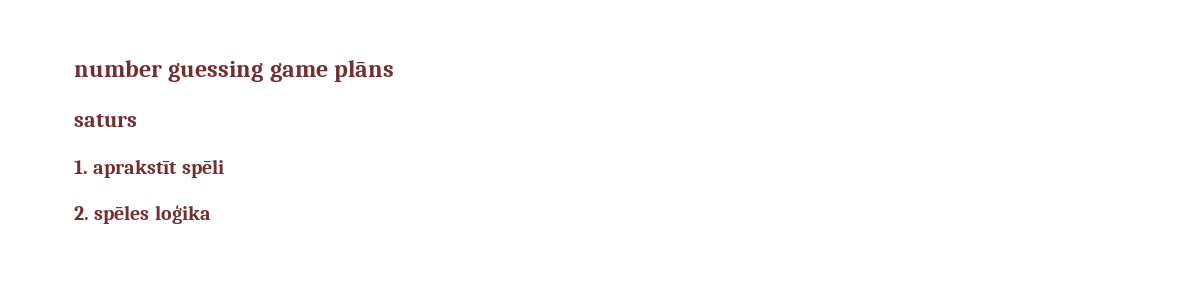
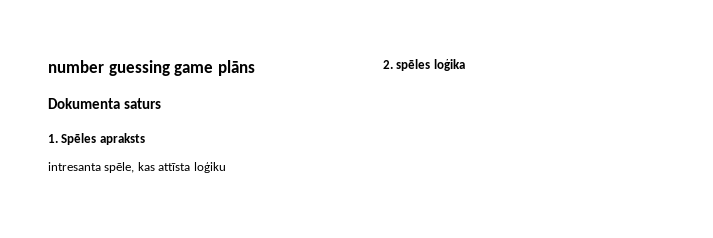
(395, 71) none -> [48,98,120,109] Dokumenta
[93,159,224,178] aprakstīt spēli -> [61,133,145,145] [48,162,226,173] Spēles apraksts // intresanta spēle, kas attīsta loģiku

